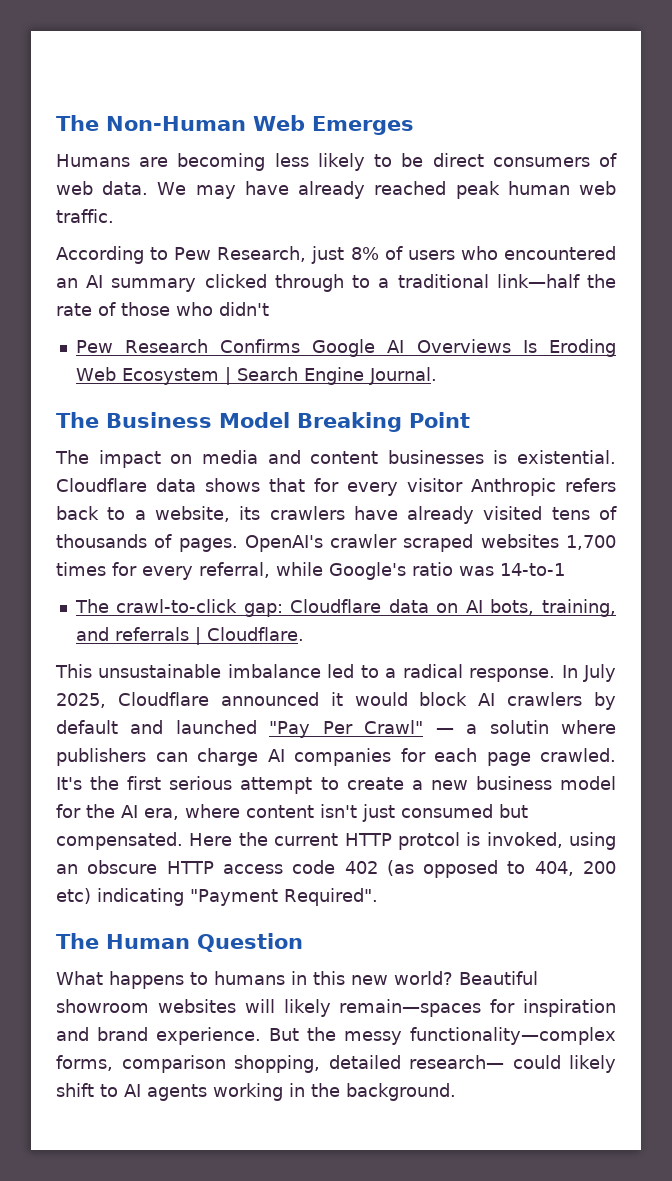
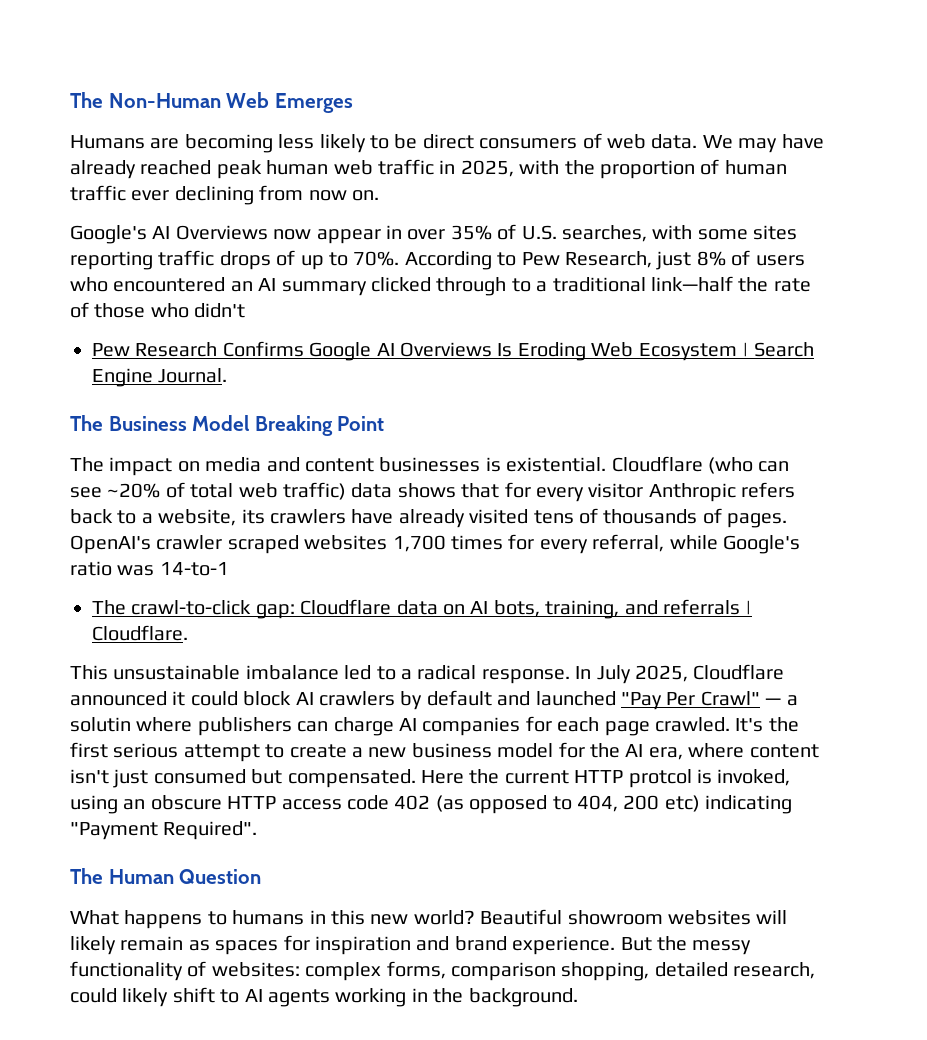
[56,209,114,223] traffic. // -> [378,159,787,179] [70,185,379,205] [70,224,798,244] [70,250,400,270] traffic in 2025, with the proportion of human traffic ever declining from now on. // Google's AI Overviews now appear in over 35% of U.S. searches, with some sites reporting traffic drops of up to 70%.
(147, 485) none -> [707,457,790,474] [70,482,346,500] (who can see ~20% of total web traffic)
[354,692,408,706] would -> [190,691,238,706] could
[339,999,482,1017] remain—spaces -> [120,936,279,955] remain as spaces
[410,1027,616,1045] functionality—complex -> [70,961,382,981] functionality of websites: complex
[409,1055,504,1069] research— -> [733,962,816,979] research,

